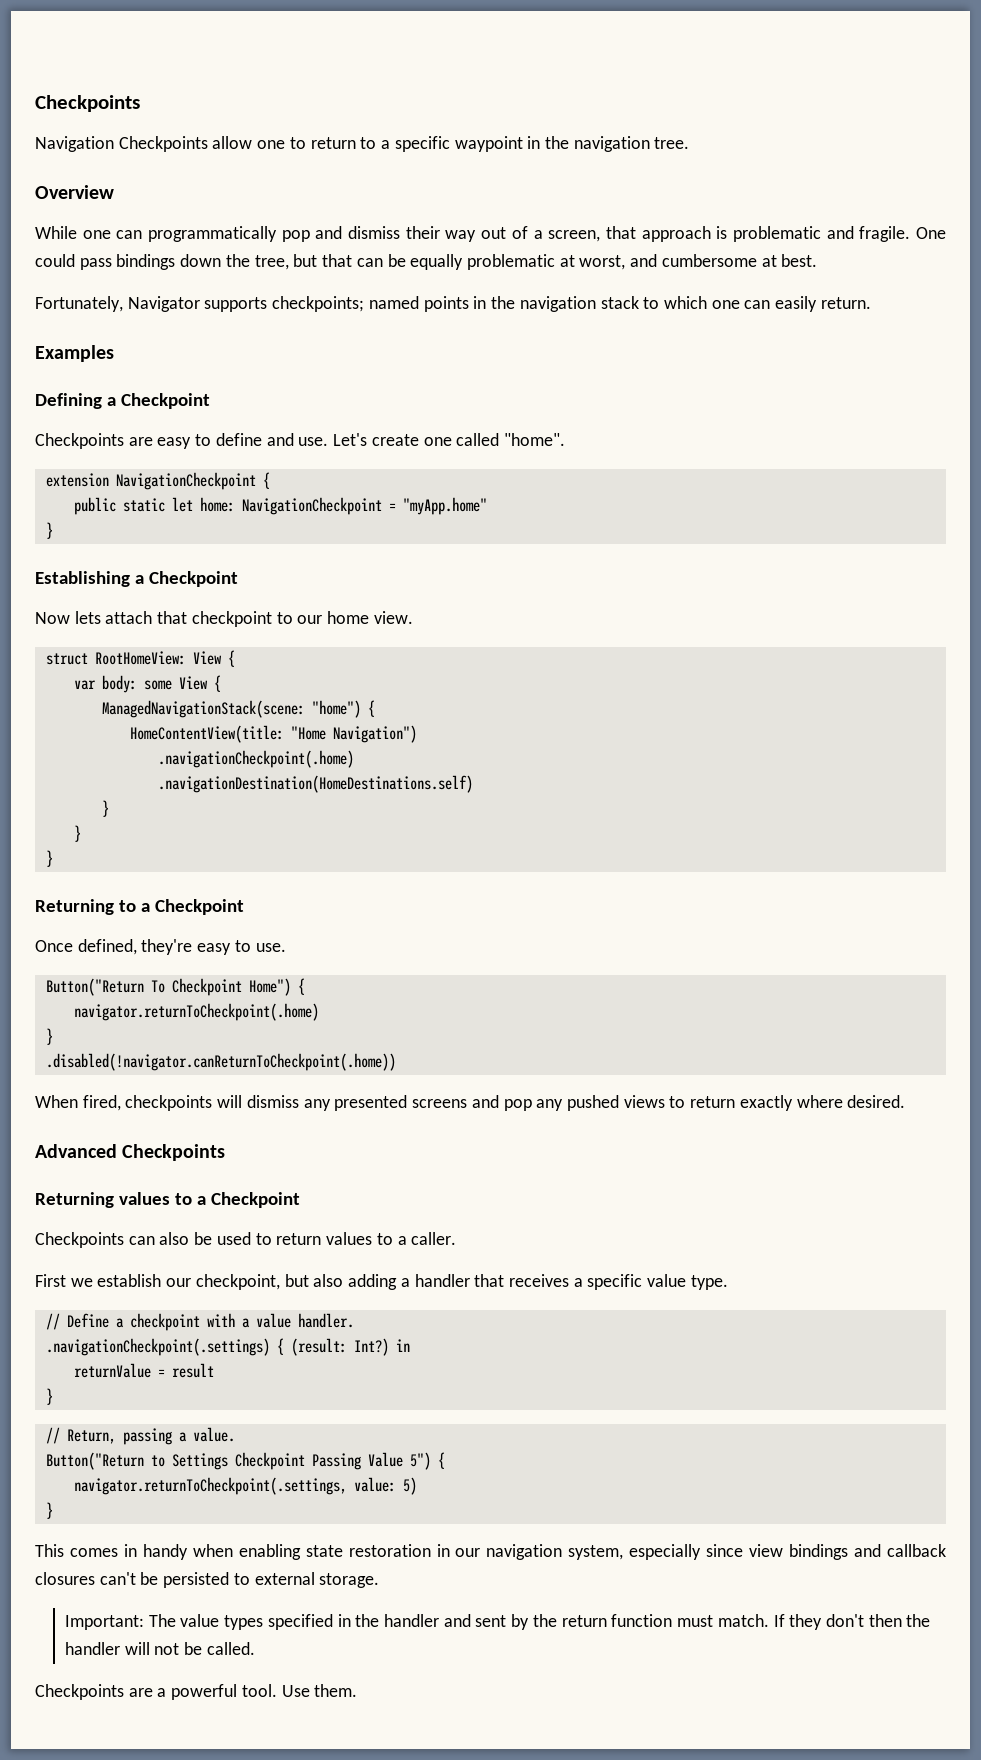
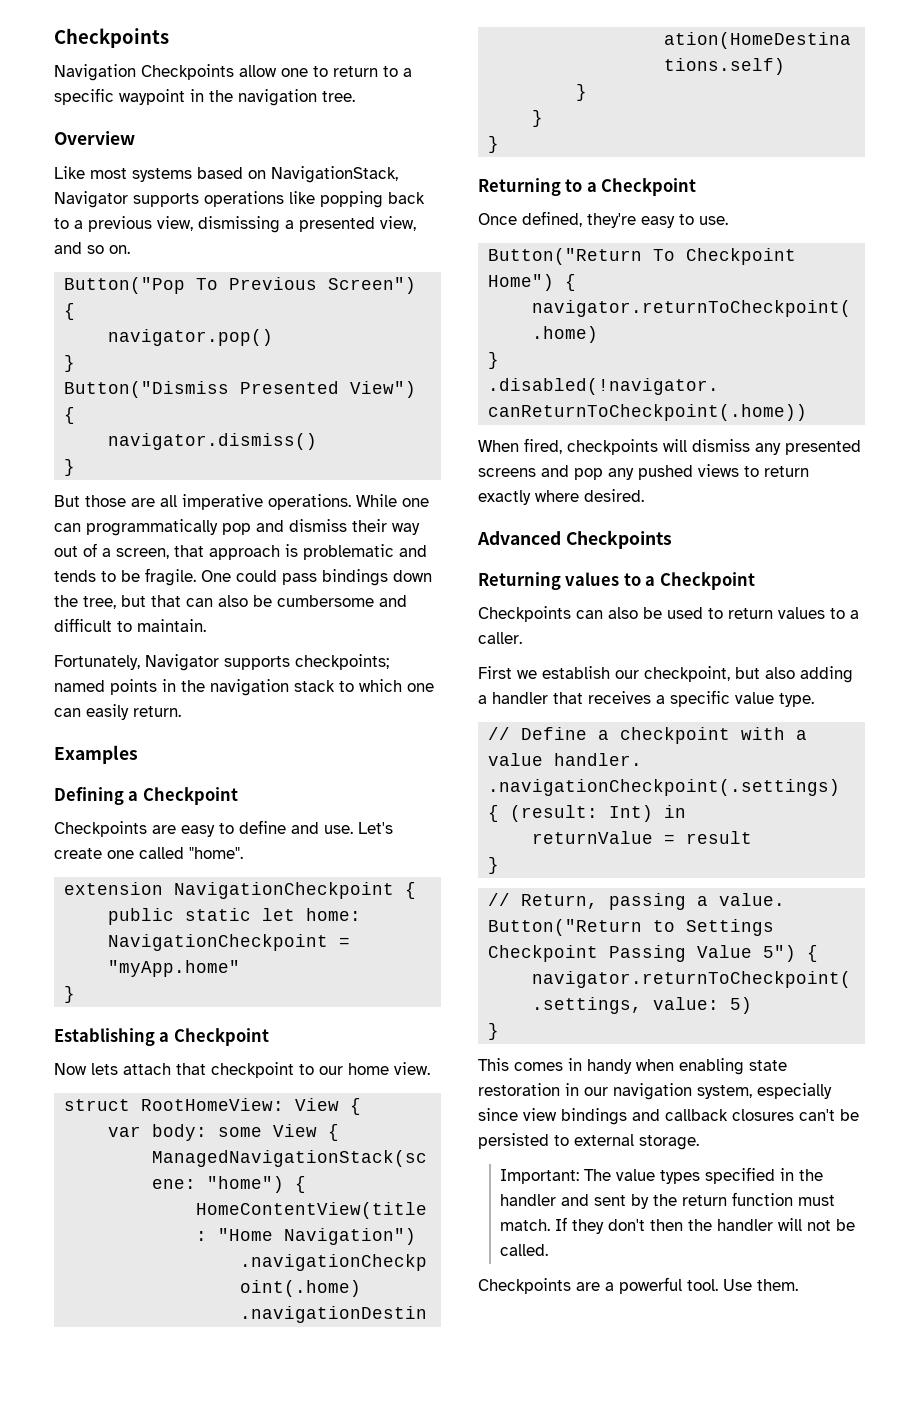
(114, 192) none -> [54,166,398,183] [54,191,425,208] [54,216,416,233] [54,242,130,254] [64,277,417,294] [64,303,76,320] [108,329,274,346] [64,355,76,372] [64,381,417,398] [64,407,76,424] [108,433,318,450] [64,459,76,476] [54,494,351,510] Like most systems based on NavigationStack, Navigator supports operations like popping back to a previous view, dismissing a presented view, and so on. // Button("Pop To Previous Screen") { // navigator.pop() // } // Button("Dismiss Presented View") { // navigator.dismiss() // } // But those are all imperative operations.
(854, 232) none -> [54,570,140,582] tends to be
[387,254,818,270] be equally problematic at worst, and cumbersome at best. -> [218,595,407,607] [54,618,206,632] also be cumbersome and difficult to maintain.
[353,1338,389,1356] Int?) -> [609,805,654,822] Int)

